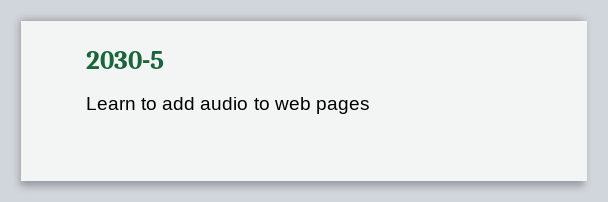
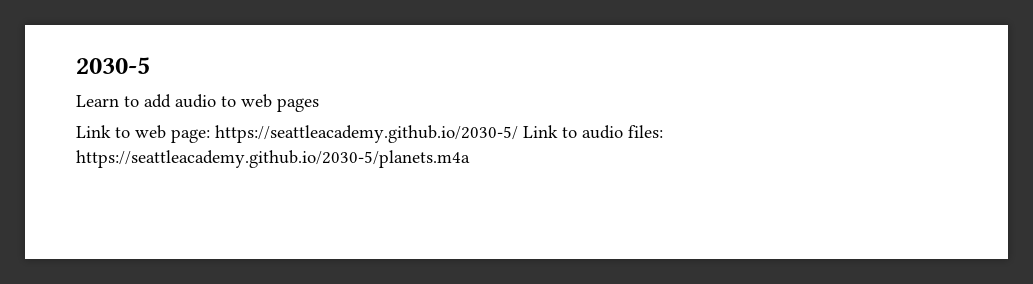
(370, 107) none -> [76,125,663,143] [76,150,470,168] // Link to web page: https://seattleacademy.github.io/2030-5/ Link to audio files: https://seattleacademy.github.io/2030-5/planets.m4a

